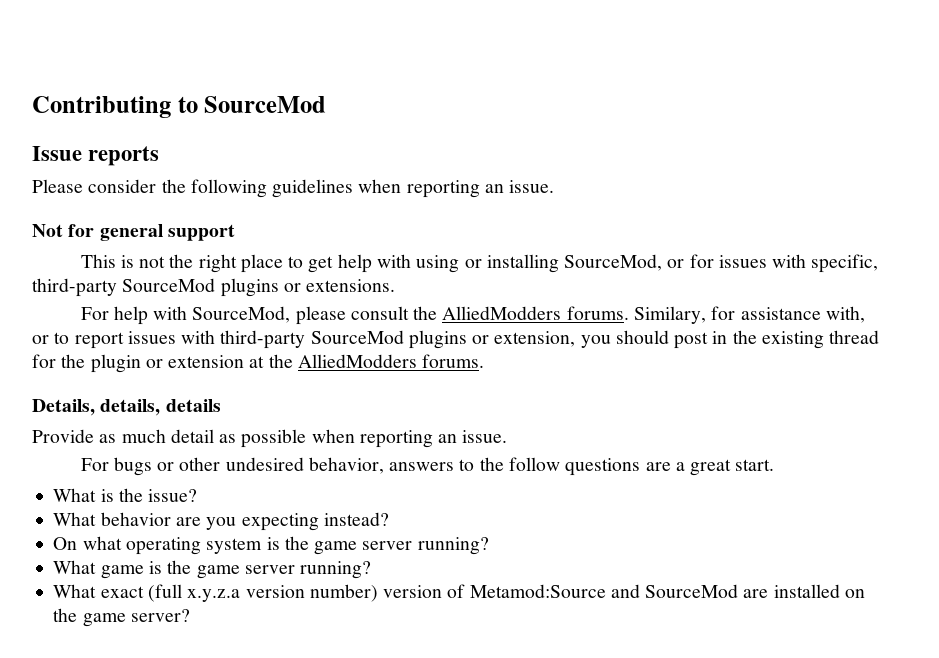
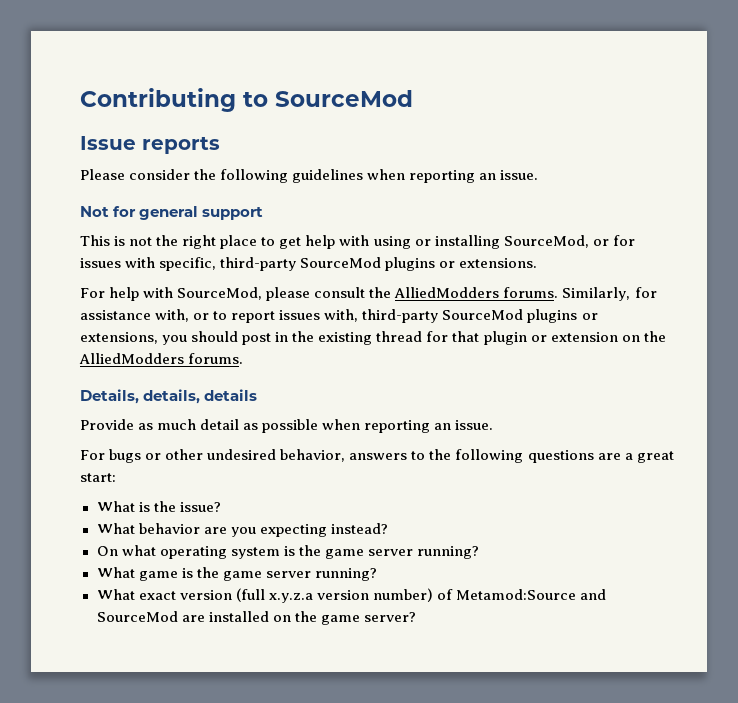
[634,306,707,324] Similary, -> [562,287,631,301] Similarly,
[181,330,576,349] with third-party SourceMod plugins or extension, -> [324,309,598,323] [80,332,158,344] with, third-party SourceMod plugins or extensions,
[61,354,86,368] the -> [452,331,480,342] that
[249,356,265,368] at -> [621,335,640,342] on
[509,457,561,471] follow -> [455,449,524,463] following
[735,459,775,471] start. -> [80,473,116,482] start:
(144, 592) none -> [179,590,232,600] version
[383,585,443,598] version -> (433, 595) none

